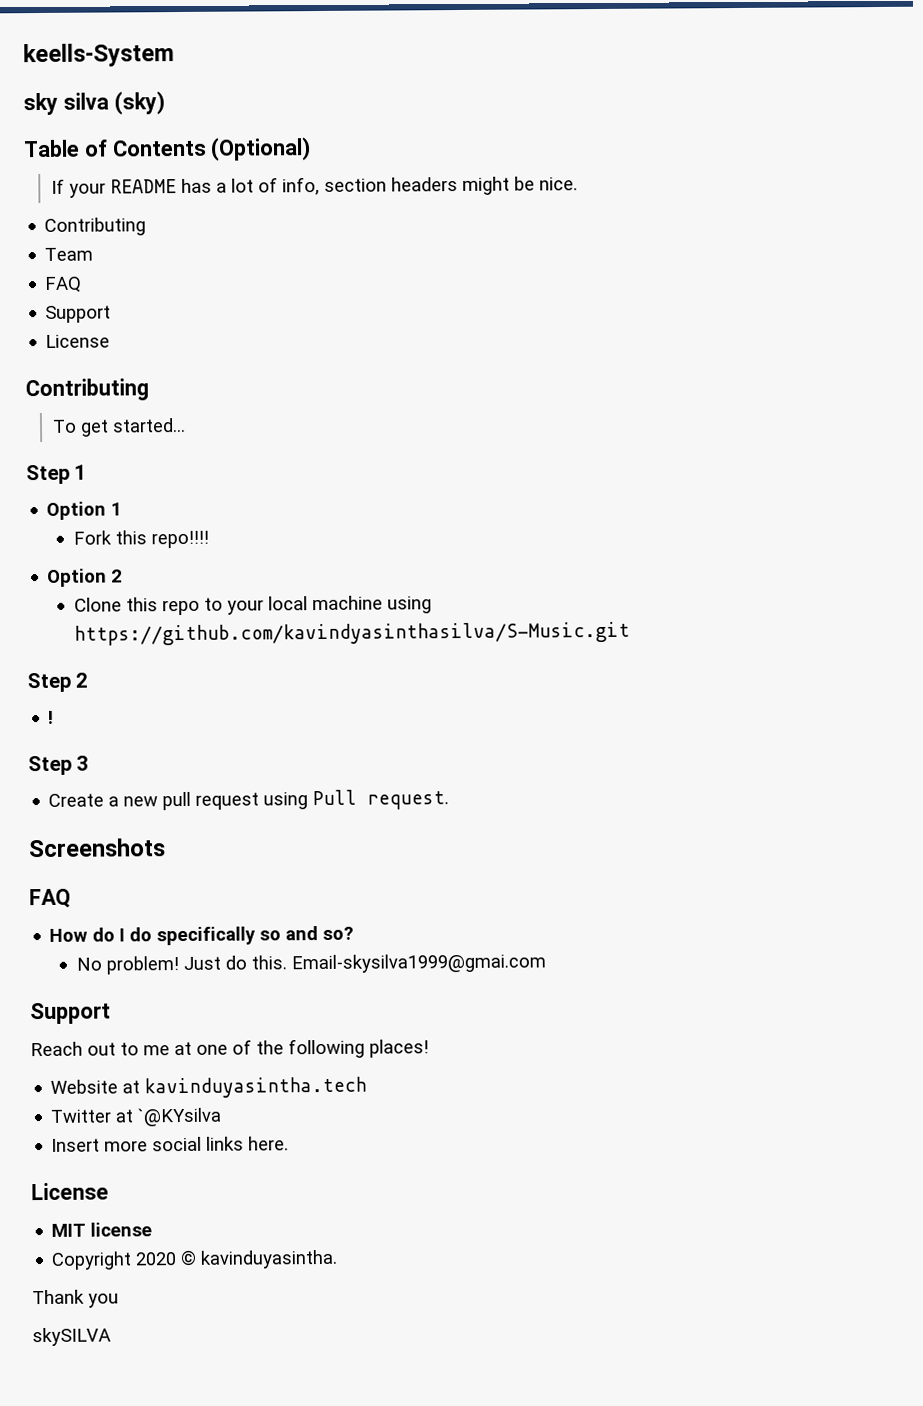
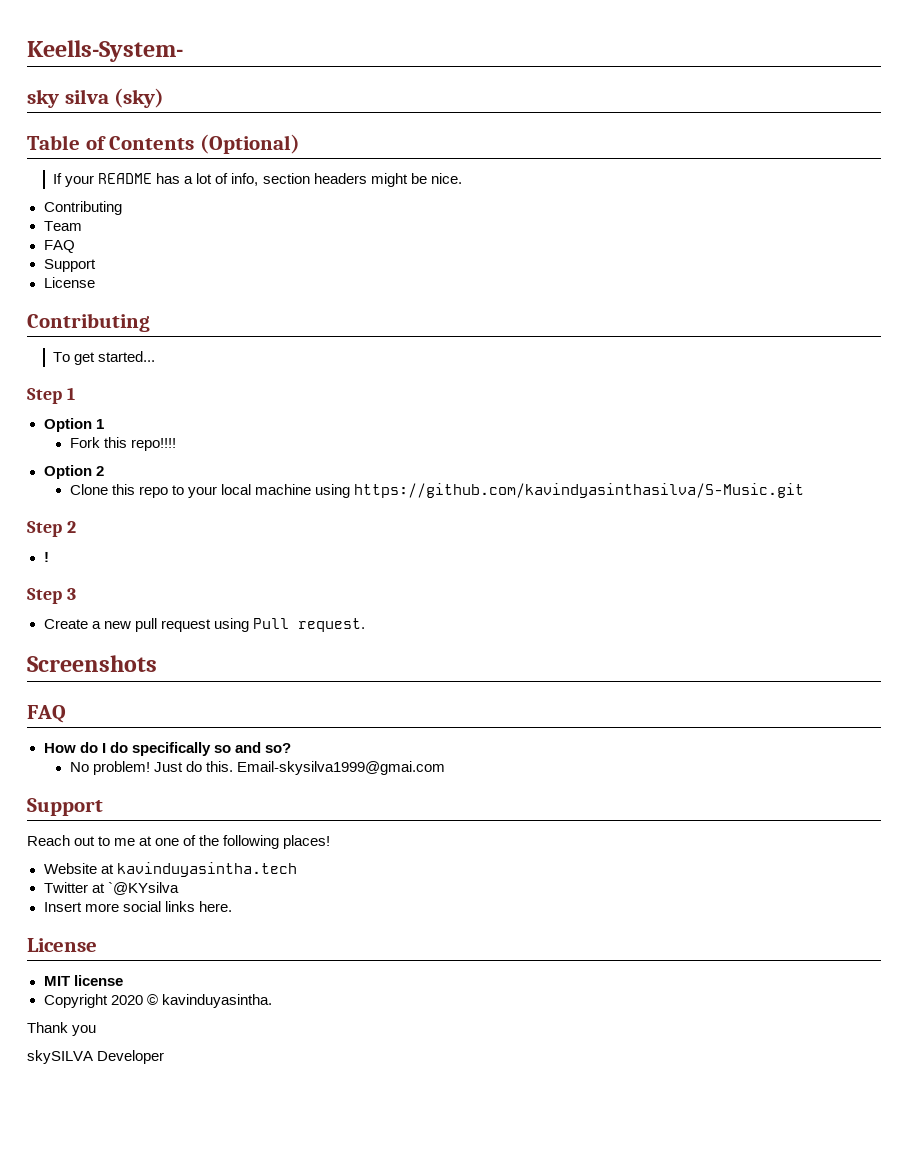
[23,43,175,68] keells-System -> [27,40,183,62] Keells-System-
(111, 1337) none -> [97,1050,165,1064] Developer

